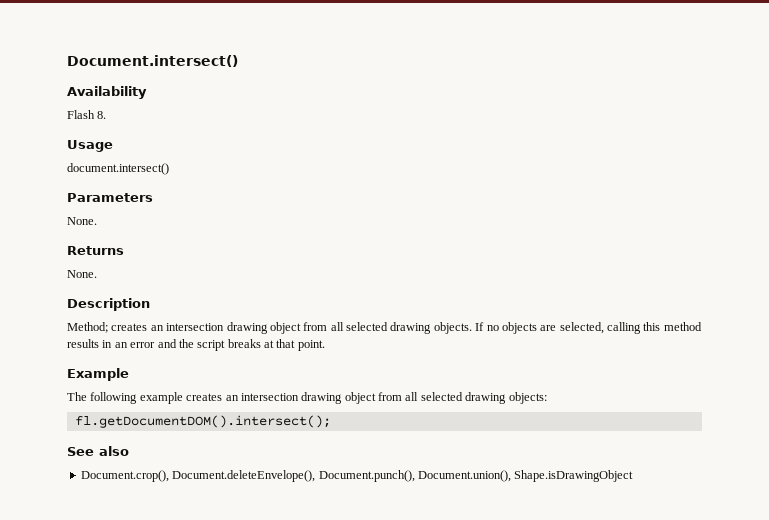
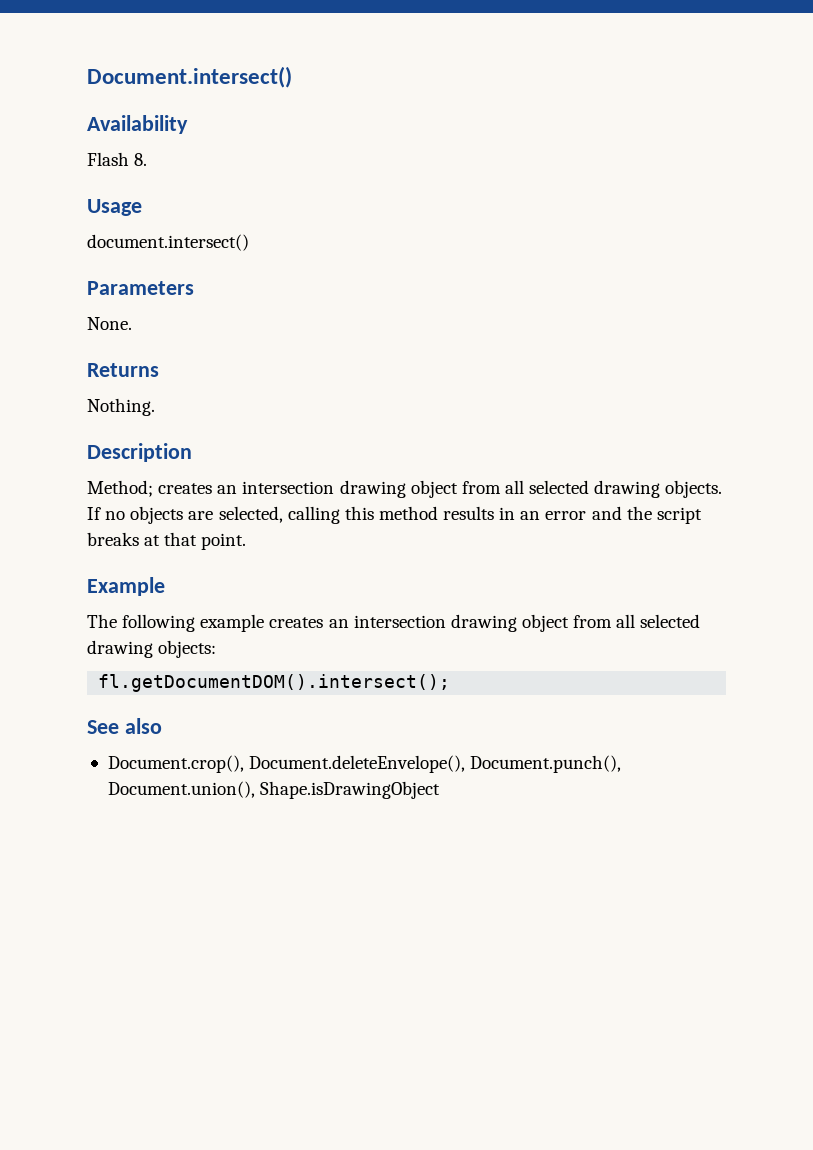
[67,270,97,278] None. -> [87,398,155,416] Nothing.

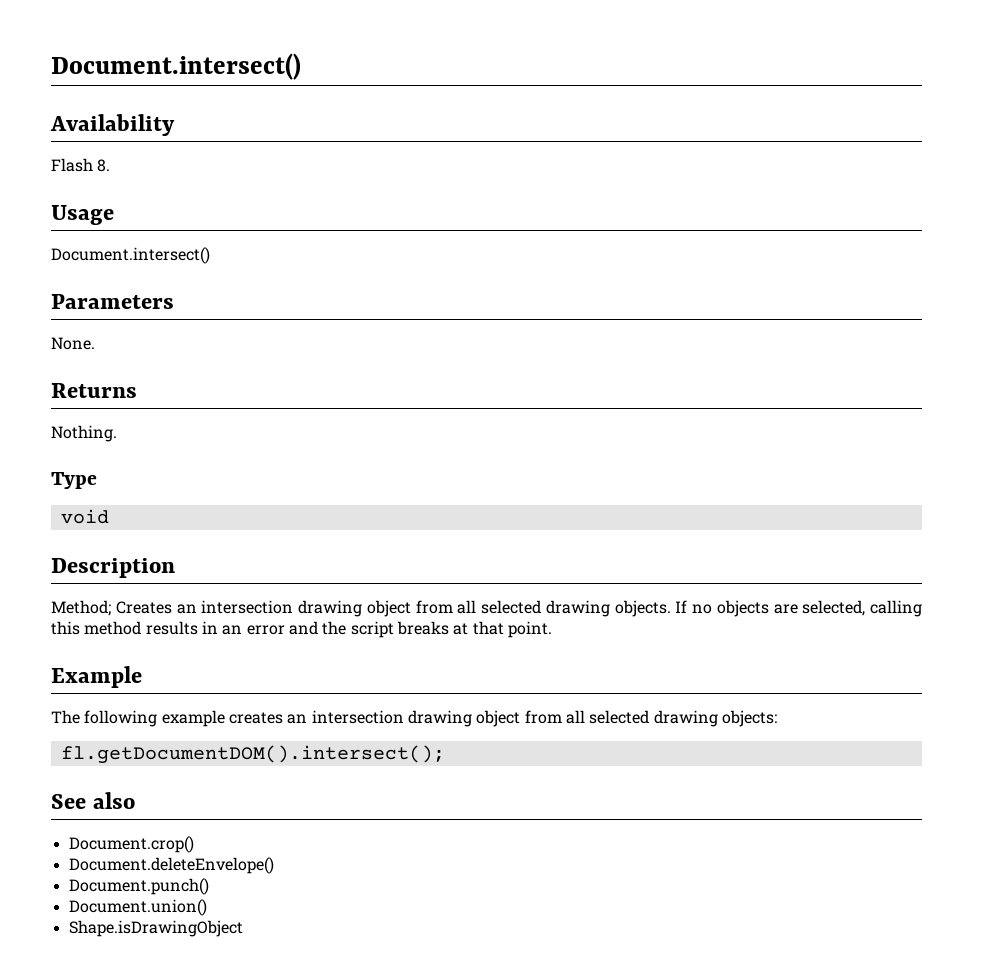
[87,234,249,251] document.intersect() -> [51,247,210,264] Document.intersect()
(155, 407) none -> [51,472,97,489] [60,509,109,524] // Type // void
[158,483,213,494] creates -> [115,601,172,614] Creates
[107,755,622,773] [107,781,255,798] Document.crop(), Document.deleteEnvelope(), Document.punch(), Document.union(), -> [68,836,194,853] [68,857,274,874] [68,878,209,895] [68,899,207,916] Document.crop() // Document.deleteEnvelope() // Document.punch() // Document.union() //

